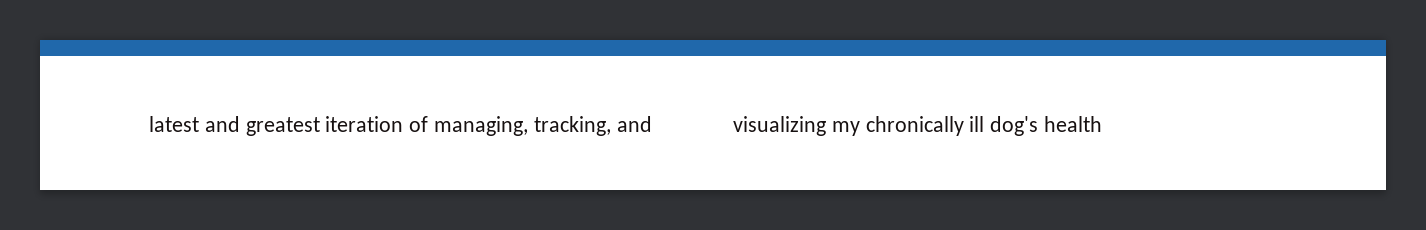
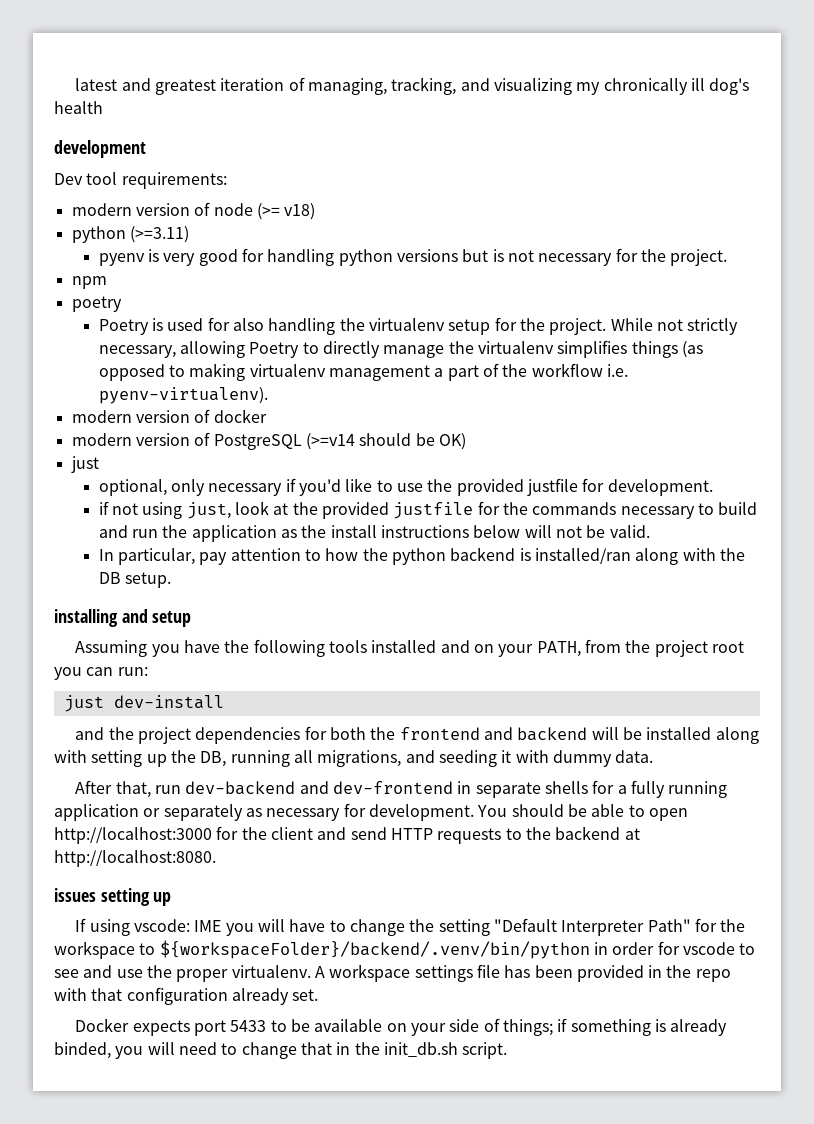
(1103, 124) none -> [54,140,146,158] [54,172,227,189] [71,202,316,220] [71,226,189,243] [98,248,728,266] [71,276,107,289] [71,296,122,312] [98,317,739,335] [98,340,703,358] [98,363,628,381] [98,387,268,404] [71,409,267,423] [71,432,466,450] [70,456,99,473] [98,478,713,496] [98,501,758,519] [98,525,650,542] [98,547,745,565] [98,572,172,588] [54,609,192,627] [75,639,744,657] [54,667,148,680] [63,695,224,712] [75,726,759,744] [54,750,654,767] [75,780,728,798] [54,803,688,821] [54,826,640,844] [54,850,216,867] [54,888,172,906] [75,918,746,936] [54,940,756,959] [54,964,731,982] [54,987,319,1005] [75,1018,728,1036] [54,1042,508,1059] // development // Dev tool requirements: // modern version of node (>= v18) // python (>=3.11) // pyenv is very good for handling python versions but is not necessary for the project. // npm // poetry // Poetry is used for also handling the virtualenv setup for the project. While not strictly necessary, allowing Poetry to directly manage the virtualenv simplifies things (as opposed to making virtualenv management a part of the workflow i.e. pyenv-virtualenv). // modern version of docker // modern version of PostgreSQL (>=v14 should be OK) // just // optional, only necessary if you'd like to use the provided justfile for development. // if not using just, look at the provided justfile for the commands necessary to build and run the application as the install instructions below will not be valid. // In particular, pay attention to how the python backend is installed/ran along with the DB setup. // installing and setup // Assuming you have the following tools installed and on your PATH, from the project root you can run: // just dev-install // and the project dependencies for both the frontend and backend will be installed along with setting up the DB, running all migrations, and seeding it with dummy data. // After that, run dev-backend and dev-frontend in separate shells for a fully running application or separately as necessary for development. You should be able to open http://localhost:3000 for the client and send HTTP requests to the backend at http://localhost:8080. // issues setting up // If using vscode: IME you will have to change the setting "Default Interpreter Path" for the workspace to ${workspaceFolder}/backend/.venv/bin/python in order for vscode to see and use the proper virtualenv. A workspace settings file has been provided in the repo with that configuration already set. // Docker expects port 5433 to be available on your side of things; if something is already binded, you will need to change that in the init_db.sh script.

